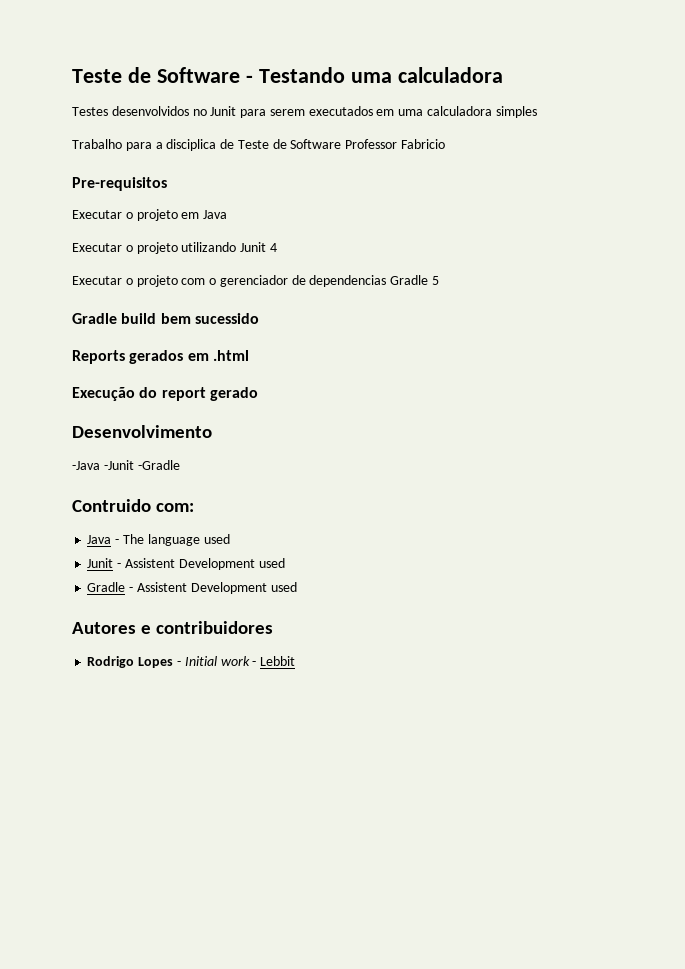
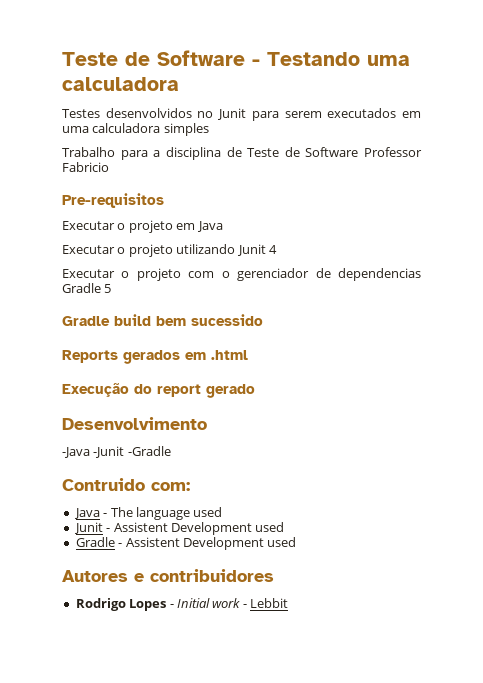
[166,139,217,151] disciplica -> [165,147,221,160] disciplina

